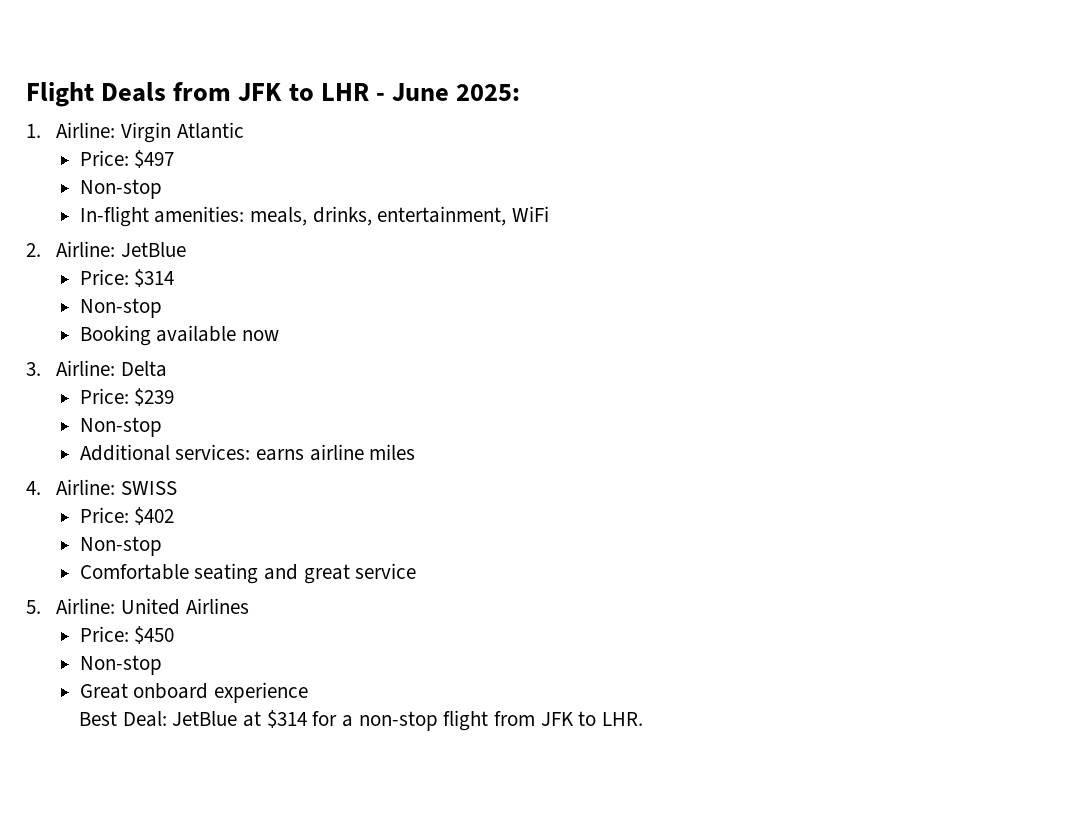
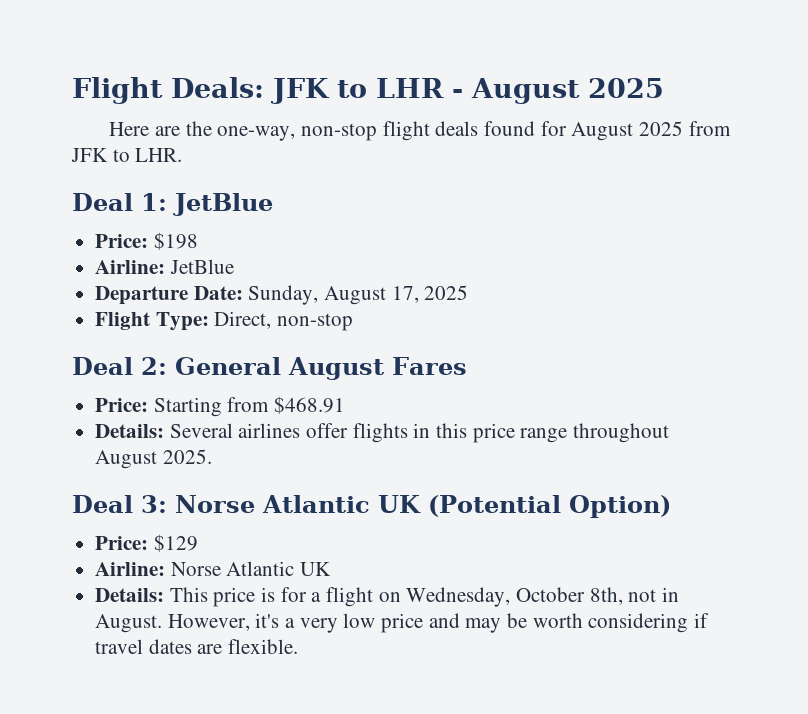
[26,82,232,107] Flight Deals from -> [72,77,264,104] Flight Deals:
[392,83,521,101] [26,122,244,143] [79,150,175,168] [79,179,162,199] [79,206,549,227] [26,241,187,257] [79,269,175,287] [79,298,162,318] [79,325,279,346] [26,360,168,377] [79,388,175,406] [79,417,162,437] [79,444,416,461] [26,479,178,495] [79,507,175,525] [79,536,162,556] [79,563,417,584] [26,598,249,615] [79,626,175,644] [79,655,162,675] [79,682,308,703] [78,710,643,731] June 2025: // 1. Airline: Virgin Atlantic // Price: $497 // Non-stop // In-flight amenities: meals, drinks, entertainment, WiFi // 2. Airline: JetBlue // Price: $314 // Non-stop // Booking available now // 3. Airline: Delta // Price: $239 // Non-stop // Additional services: earns airline miles // 4. Airline: SWISS // Price: $402 // Non-stop // Comfortable seating and great service // 5. Airline: United Airlines // Price: $450 // Non-stop // Great onboard experience // Best Deal: JetBlue at $314 for a non-stop flight from JFK to LHR. -> [471,78,664,104] [109,121,731,141] [71,148,183,162] [72,193,273,216] [95,232,198,250] [95,259,234,274] [95,285,469,305] [95,311,354,331] [72,357,467,380] [95,396,346,417] [95,423,670,443] [95,449,212,469] [72,495,671,518] [95,534,198,552] [95,561,332,576] [95,587,680,607] [95,613,710,633] [95,639,299,654] August 2025 // Here are the one-way, non-stop flight deals found for August 2025 from JFK to LHR. // Deal 1: JetBlue // Price: $198 // Airline: JetBlue // Departure Date: Sunday, August 17, 2025 // Flight Type: Direct, non-stop // Deal 2: General August Fares // Price: Starting from $468.91 // Details: Several airlines offer flights in this price range throughout August 2025. // Deal 3: Norse Atlantic UK (Potential Option) // Price: $129 // Airline: Norse Atlantic UK // Details: This price is for a flight on Wednesday, October 8th, not in August. However, it's a very low price and may be worth considering if travel dates are flexible.

